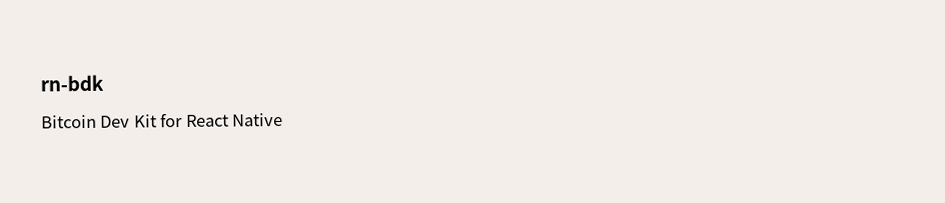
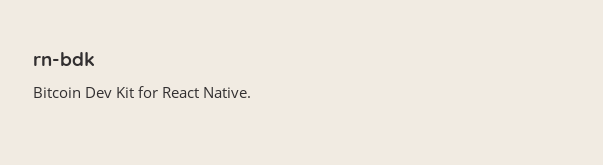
[232,112,284,127] Native -> [203,87,252,98] Native.

